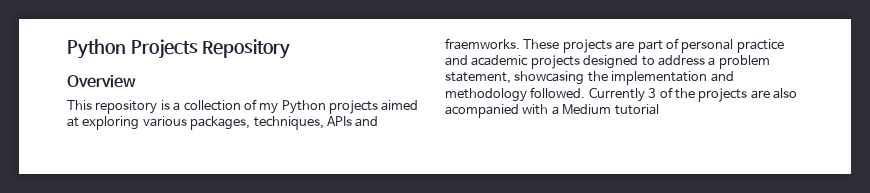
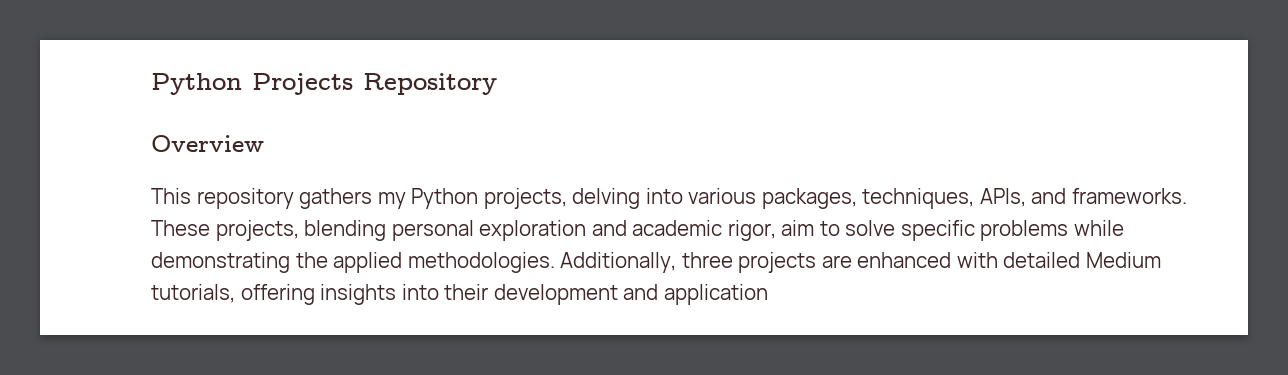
[160,99,419,114] [67,116,379,130] [445,38,784,53] [445,55,770,69] [445,71,734,85] [445,87,797,102] [445,104,659,118] is a collection of my Python projects aimed at exploring various packages, techniques, APIs and fraemworks. These projects are part of personal practice and academic projects designed to address a problem statement, showcasing the implementation and methodology followed. Currently 3 of the projects are also acompanied with a Medium tutorial -> [299,188,1187,209] [151,220,1124,241] [151,252,1161,273] [151,284,768,305] gathers my Python projects, delving into various packages, techniques, APIs, and frameworks. These projects, blending personal exploration and academic rigor, aim to solve specific problems while demonstrating the applied methodologies. Additionally, three projects are enhanced with detailed Medium tutorials, offering insights into their development and application

